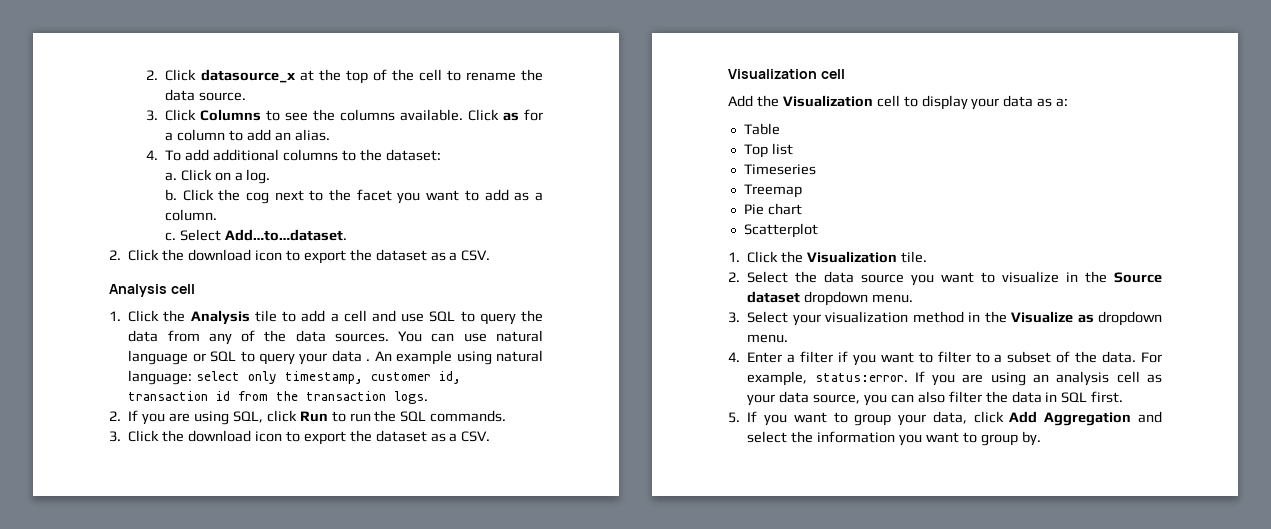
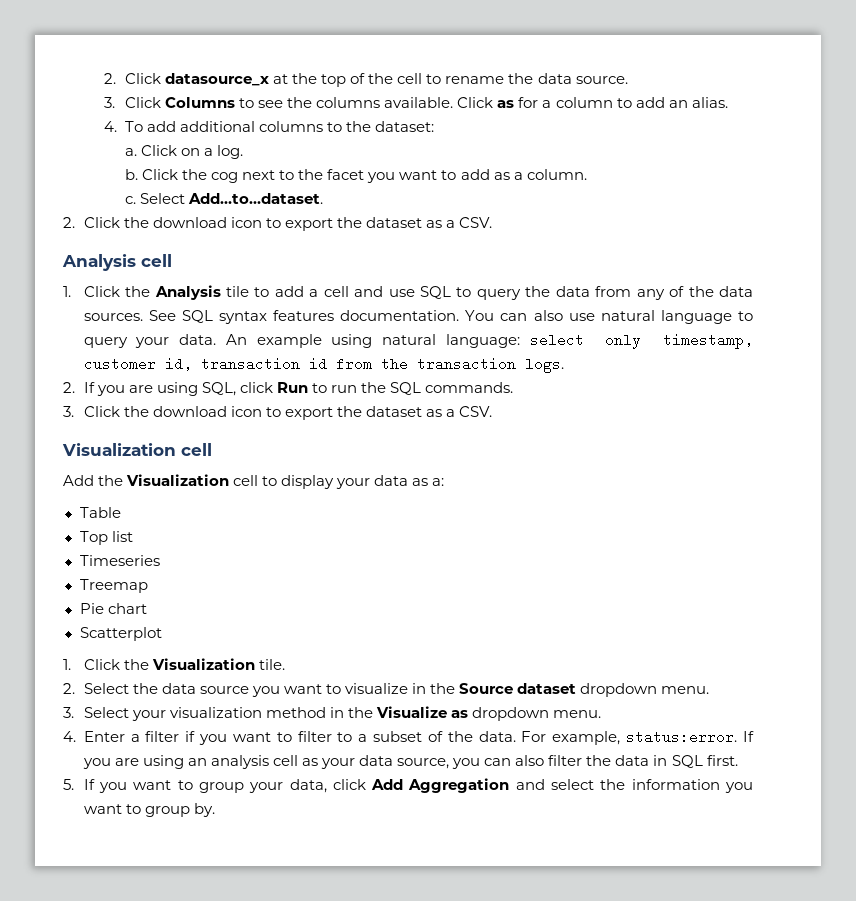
(389, 337) none -> [148,310,460,324] See SQL syntax features documentation.
(455, 337) none -> [533,310,563,321] also
[192,351,237,362] or SQL -> (732, 317) none
[331,350,371,362] data . -> [179,334,217,345] data.

